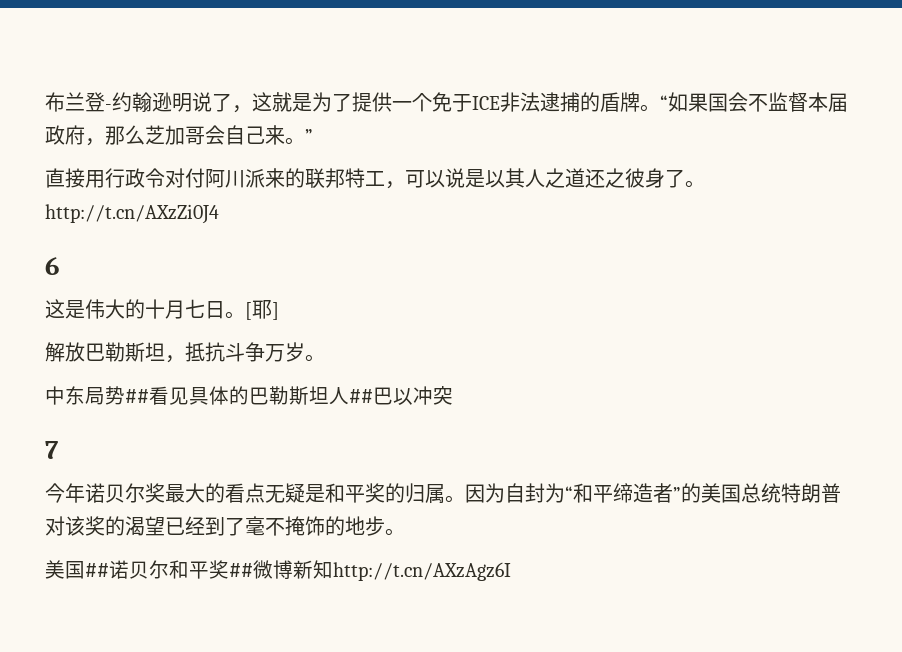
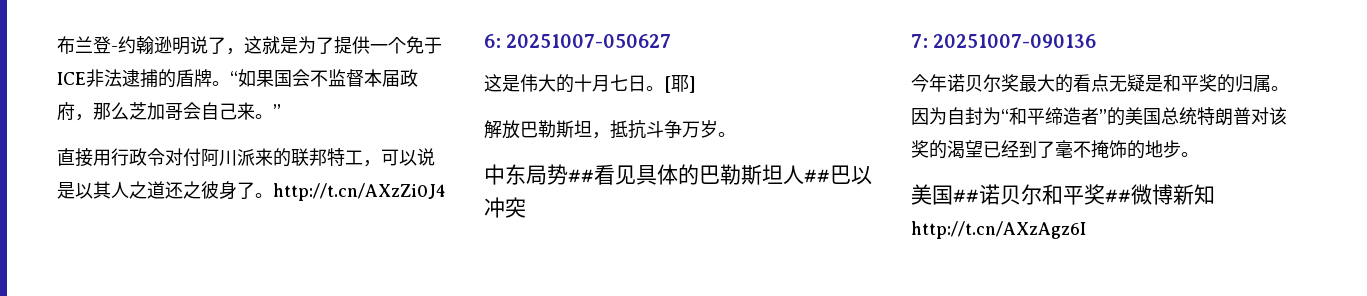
[45,257,60,275] 6 -> [484,34,672,48] 6: 20251007-050627
[45,441,59,459] 7 -> [911,34,1097,48] 7: 20251007-090136

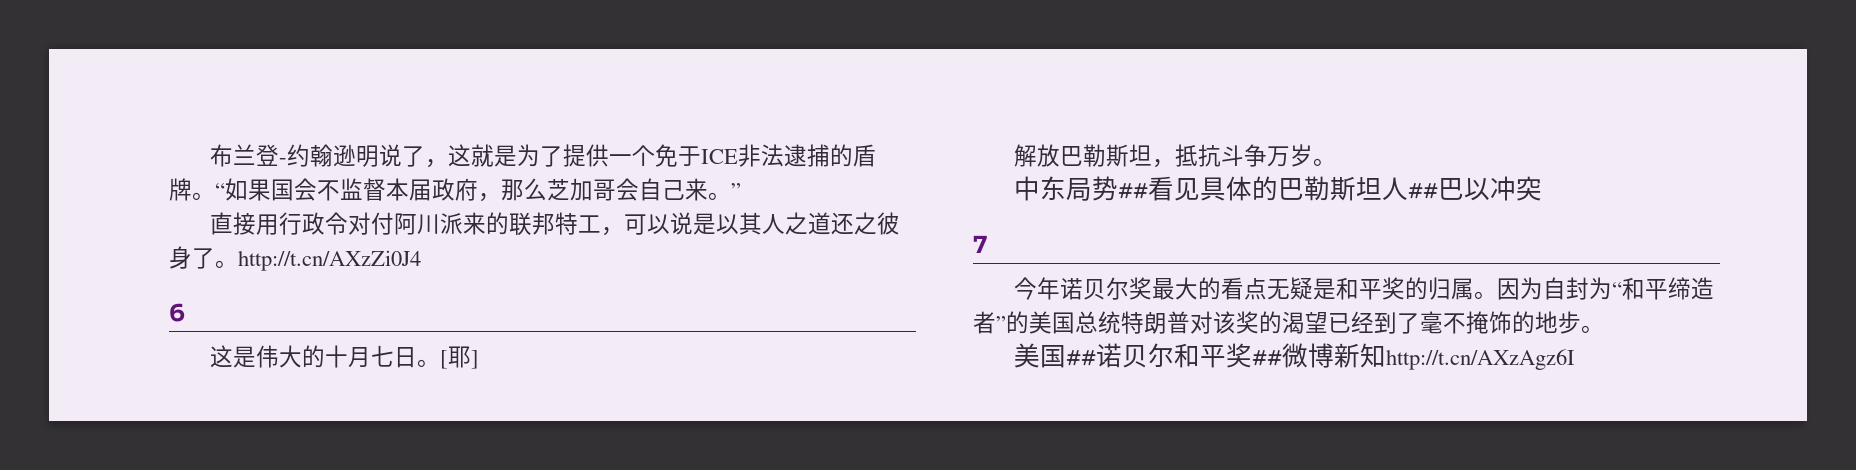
[484,34,672,48] 6: 20251007-050627 -> [169,303,185,322] 6
[911,34,1097,48] 7: 20251007-090136 -> [973,235,987,253] 7

